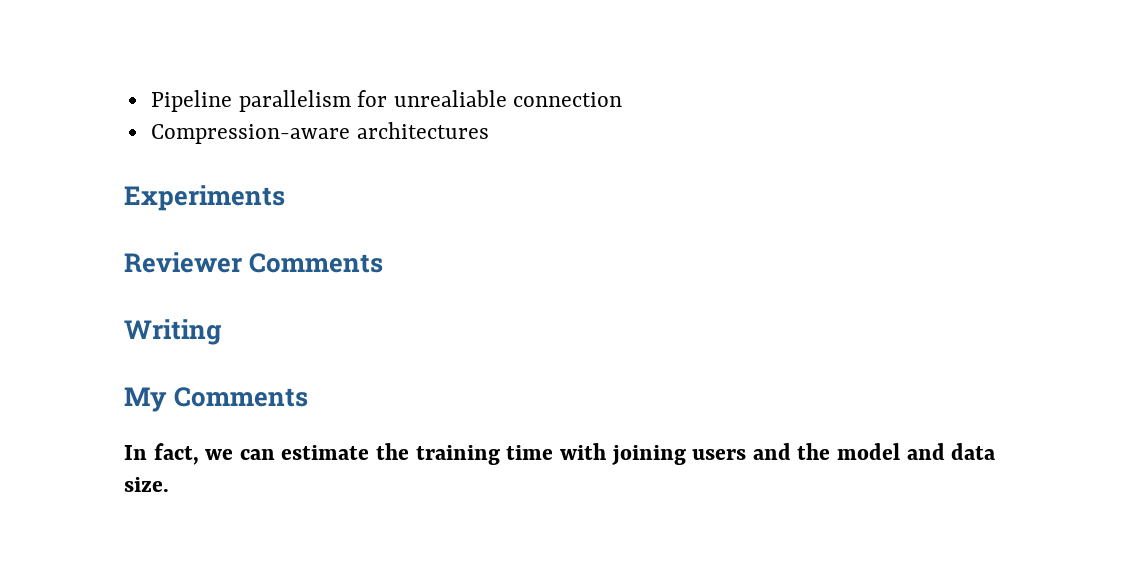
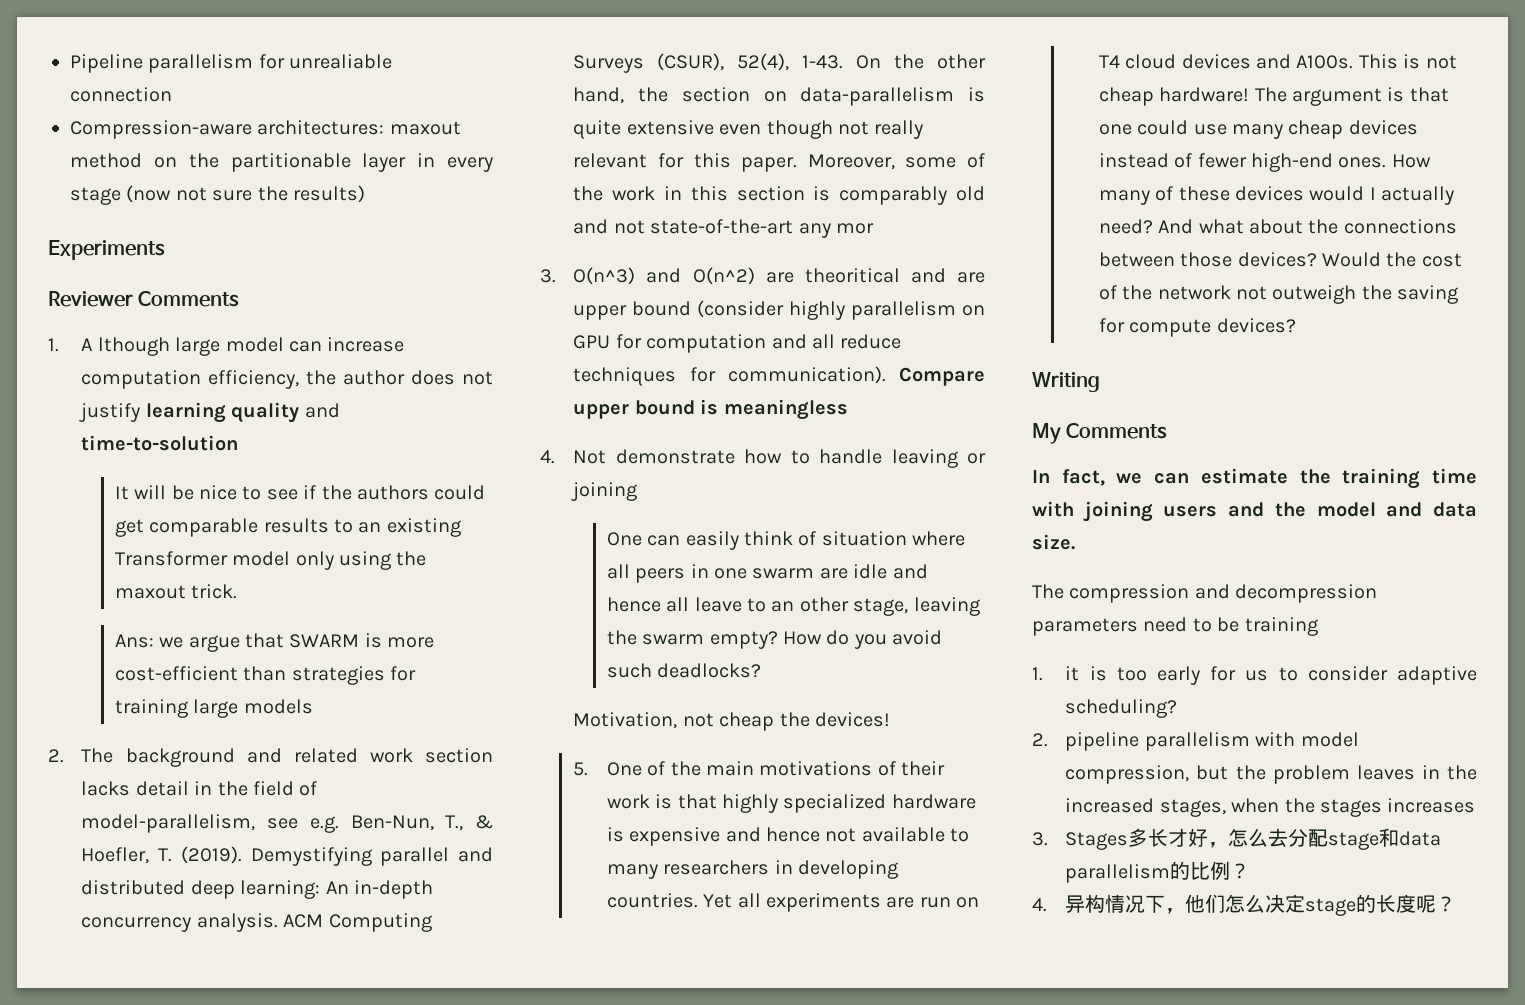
[356,122,489,139] [124,185,285,211] [124,252,384,273] architectures // Experiments // Reviewer Comments -> [257,120,461,135] [70,153,493,172] [70,185,365,205] [48,240,165,260] [48,291,240,307] [48,337,405,356] [81,370,493,389] [79,402,340,423] [81,435,239,451] [114,485,486,500] [114,518,461,537] [114,551,427,570] [114,584,238,599] [114,633,435,652] [114,666,416,685] [114,699,313,718] [48,748,493,767] [81,781,318,796] [81,814,493,833] [81,846,493,866] [81,880,433,899] [81,913,432,932] [573,53,987,73] [573,87,985,106] [573,120,924,139] [573,153,985,172] [573,186,985,205] [573,219,874,238] [540,267,985,285] [573,300,985,320] [573,334,902,353] [573,366,985,386] [573,399,848,420] [540,449,986,468] [571,482,638,501] [606,531,966,550] [606,564,928,583] [606,597,980,616] [606,630,943,649] [606,663,762,678] [573,712,890,731] [573,761,946,776] [606,794,976,813] [606,827,970,846] [606,860,898,879] [606,893,980,912] [1098,54,1457,69] [1098,87,1449,106] [1098,120,1418,139] [1098,153,1431,172] [1098,186,1455,205] [1098,219,1457,234] [1098,252,1462,267] [1098,285,1459,304] [1098,318,1296,337] architectures: maxout method on the partitionable layer in every stage (now not sure the results) // Experiments // Reviewer Comments // 1. A lthough large model can increase computation efficiency, the author does not justify learning quality and time-to-solution // It will be nice to see if the authors could get comparable results to an existing Transformer model only using the maxout trick. // Ans: we argue that SWARM is more cost-efficient than strategies for training large models // 2. The background and related work section lacks detail in the field of model-parallelism, see e.g. Ben-Nun, T., & Hoefler, T. (2019). Demystifying parallel and distributed deep learning: An in-depth concurrency analysis. ACM Computing Surveys (CSUR), 52(4), 1-43. On the other hand, the section on data-parallelism is quite extensive even though not really relevant for this paper. Moreover, some of the work in this section is comparably old and not state-of-the-art any mor // 3. O(n^3) and O(n^2) are theoritical and are upper bound (consider highly parallelism on GPU for computation and all reduce techniques for communication). Compare upper bound is meaningless // 4. Not demonstrate how to handle leaving or joining // One can easily think of situation where all peers in one swarm are idle and hence all leave to an other stage, leaving the swarm empty? How do you avoid such deadlocks? // Motivation, not cheap the devices! // 5. One of the main motivations of their work is that highly specialized hardware is expensive and hence not available to many researchers in developing countries. Yet all experiments are run on T4 cloud devices and A100s. This is not cheap hardware! The argument is that one could use many cheap devices instead of fewer high-end ones. How many of these devices would I actually need? And what about the connections between those devices? Would the cost of the network not outweigh the saving for compute devices?
(169, 484) none -> [1032,584,1378,603] [1032,617,1318,636] [1032,666,1477,685] [1065,699,1178,718] [1032,732,1359,751] [1065,765,1477,784] [1065,798,1476,817] [1032,828,1442,850] [1065,861,1251,883] [1032,894,1457,916] // The compression and decompression parameters need to be training // 1. it is too early for us to consider adaptive scheduling? // 2. pipeline parallelism with model compression, but the problem leaves in the increased stages, when the stages increases // 3. Stages多长才好，怎么去分配stage和data parallelism的比例？ // 4.异构情况下，他们怎么决定stage的长度呢？

